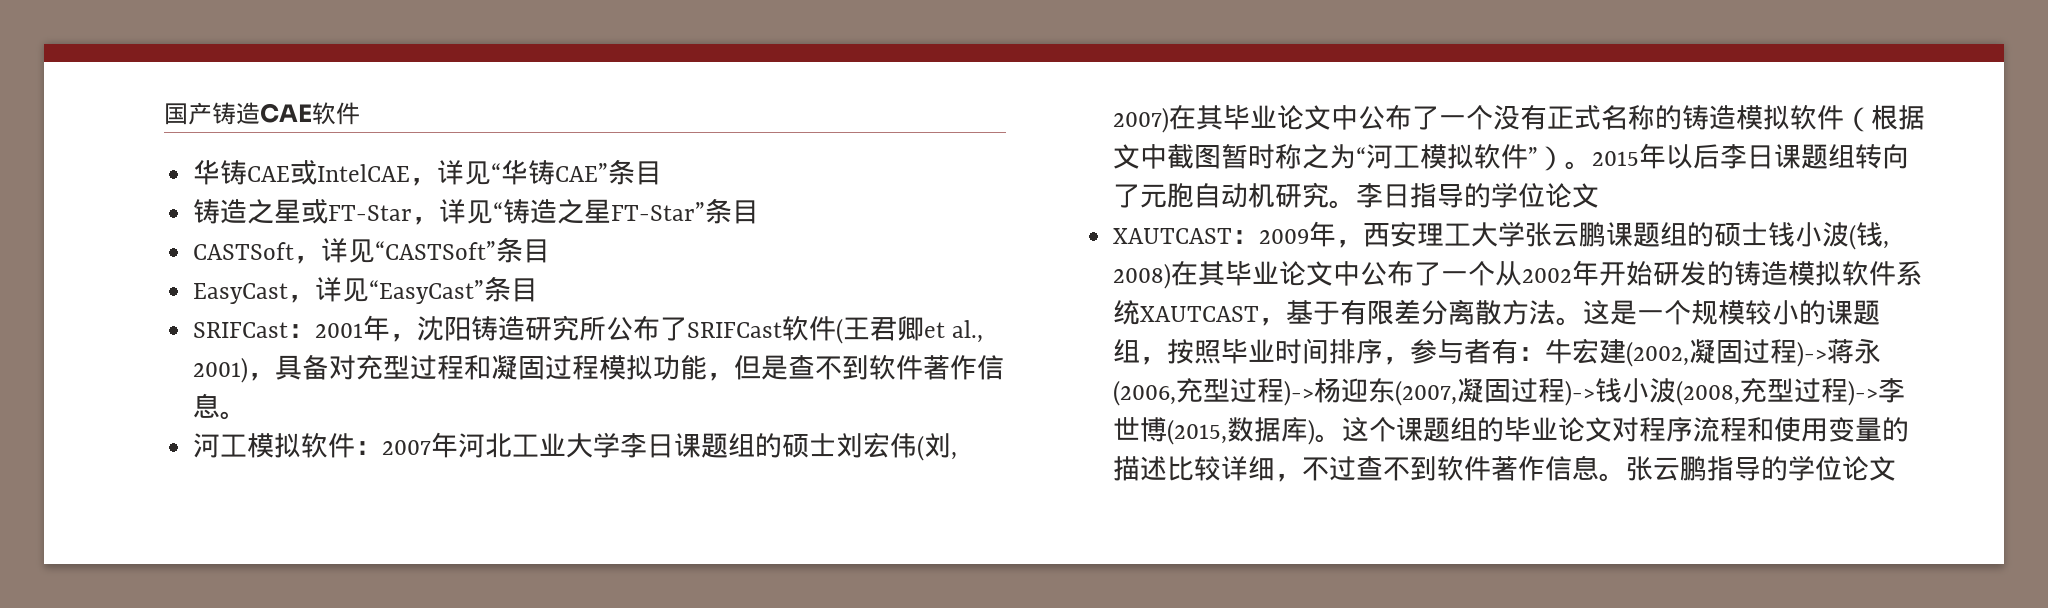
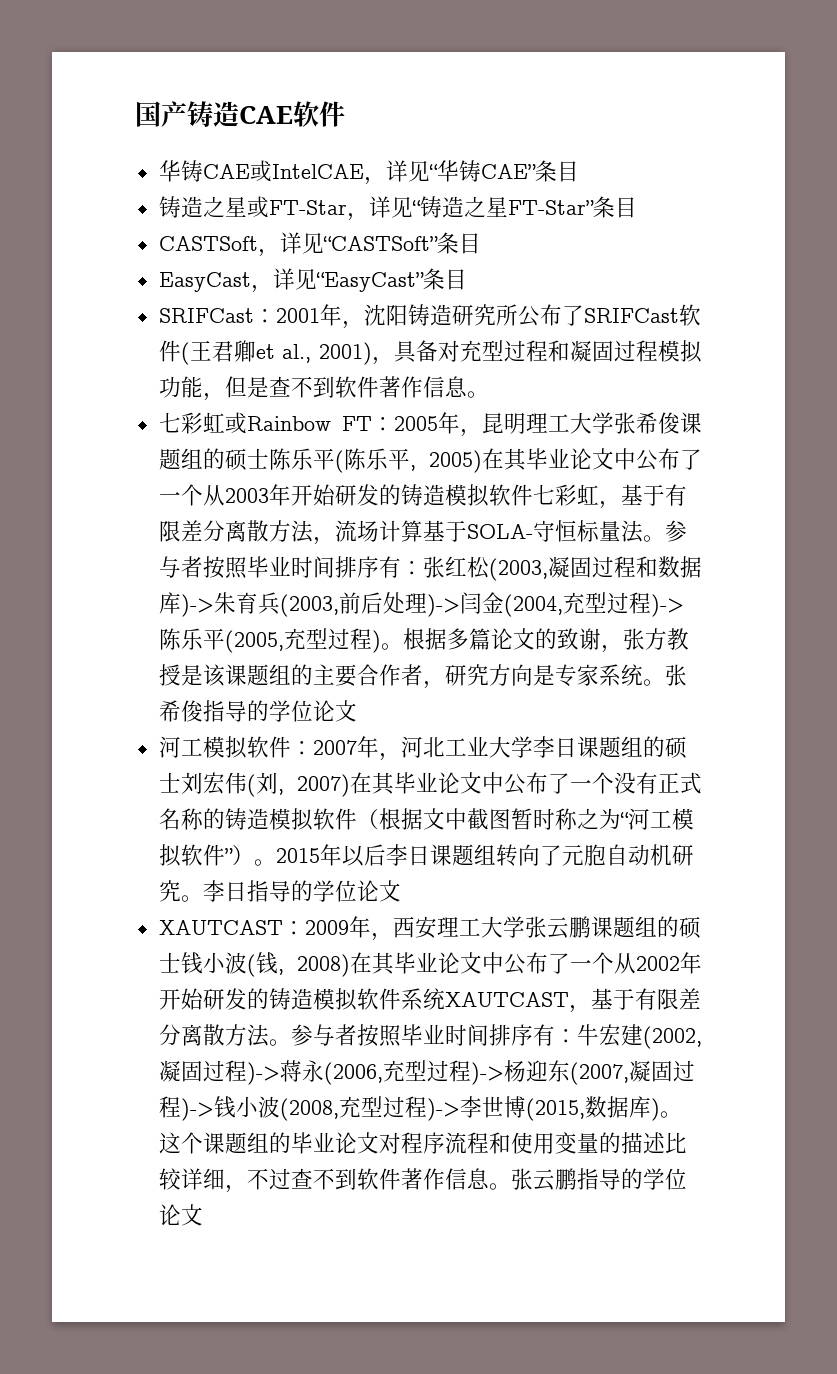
(248, 415) none -> [158,412,702,437] [158,448,702,473] [158,484,687,509] [158,520,687,545] [158,556,702,581] [158,592,684,617] [158,628,689,653] [158,664,687,689] [158,700,357,722] // 七彩虹或Rainbow FT：2005年，昆明理工大学张希俊课题组的硕士陈乐平(陈乐平, 2005)在其毕业论文中公布了一个从2003年开始研发的铸造模拟软件七彩虹，基于有限差分离散方法，流场计算基于SOLA-守恒标量法。参与者按照毕业时间排序有：张红松(2003,凝固过程和数据库)->朱育兵(2003,前后处理)->闫金(2004,充型过程)->陈乐平(2005,充型过程)。根据多篇论文的致谢，张方教授是该课题组的主要合作者，研究方向是专家系统。张希俊指导的学位论文
(459, 445) none -> [378,753,401,761] ，
[1583,300,1881,325] [1113,338,1492,365] 这是一个规模较小的课题组，按照毕业时间排序，参与者 -> [290,1024,533,1047] 参与者按照毕业时间排序

